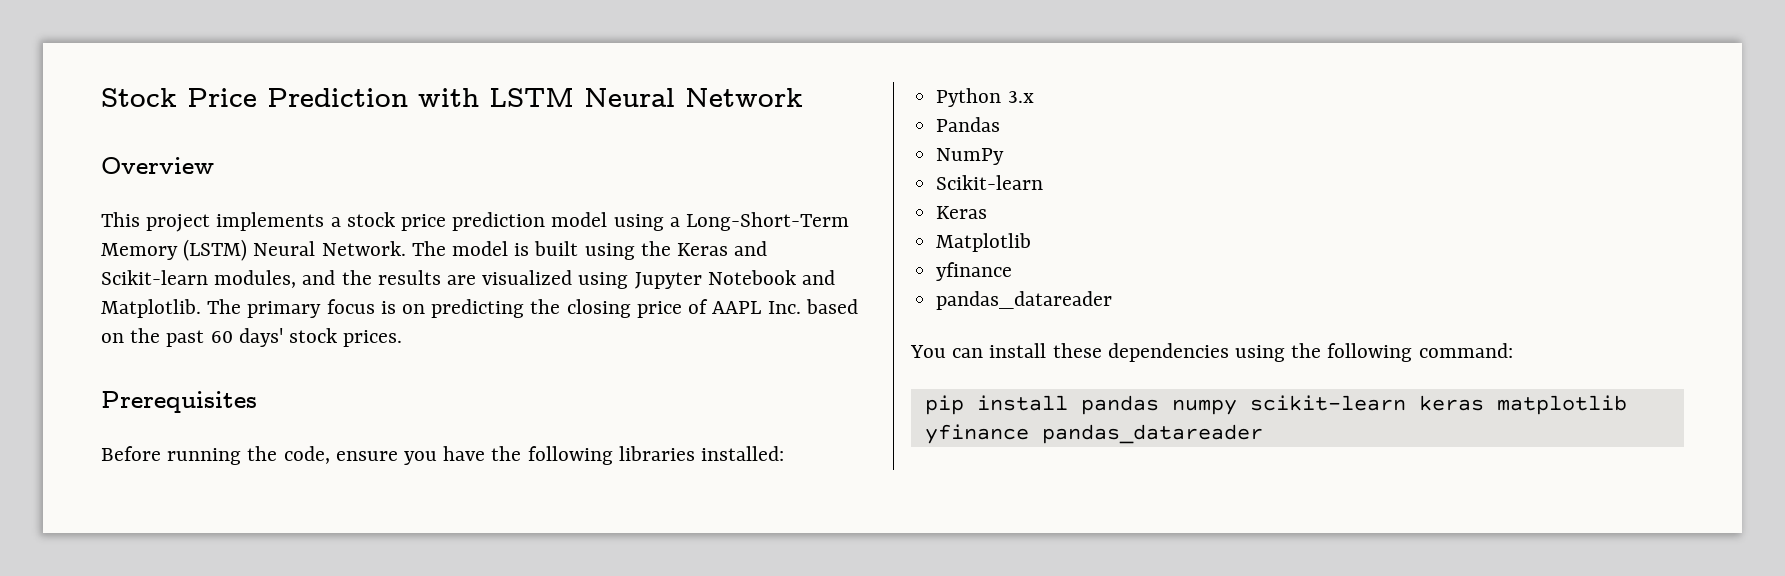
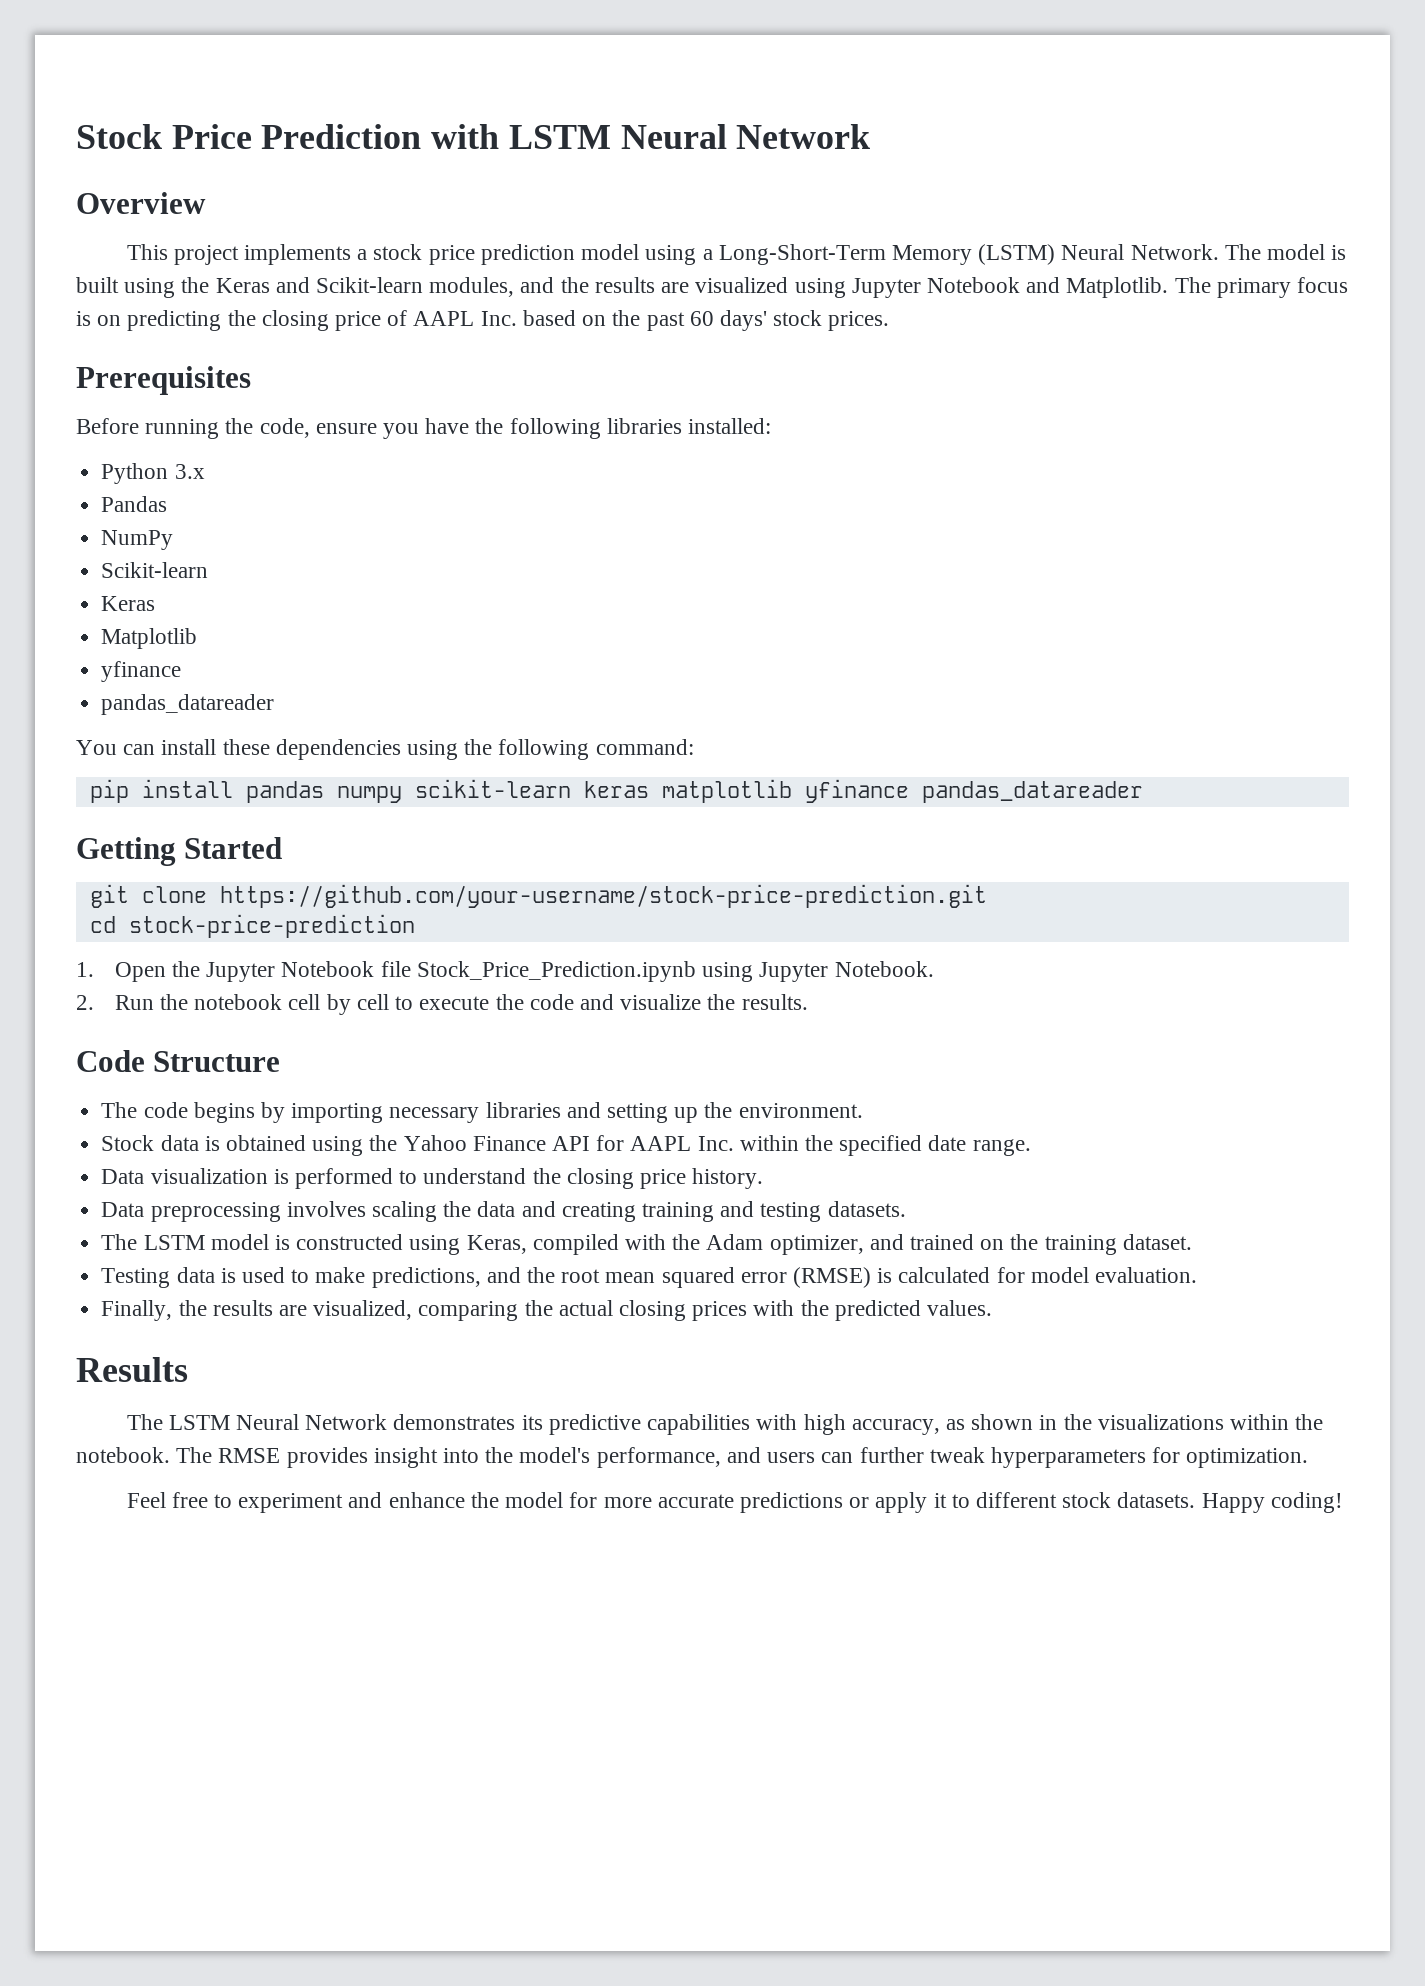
(1263, 434) none -> [76,837,283,866] [89,884,987,908] [89,914,415,938] [76,961,934,982] [76,994,808,1015] [76,1050,281,1072] [101,1102,863,1123] [101,1135,1031,1156] [101,1168,764,1189] [101,1201,906,1222] [101,1234,1192,1255] [101,1267,1198,1288] [101,1300,993,1321] [76,1357,188,1382] [126,1414,1324,1435] [76,1447,1309,1468] [126,1492,1343,1513] // Getting Started // git clone https://github.com/your-username/stock-price-prediction.git // cd stock-price-prediction // 1. Open the Jupyter Notebook file Stock_Price_Prediction.ipynb using Jupyter Notebook. // 2. Run the notebook cell by cell to execute the code and visualize the results. // Code Structure // The code begins by importing necessary libraries and setting up the environment. // Stock data is obtained using the Yahoo Finance API for AAPL Inc. within the specified date range. // Data visualization is performed to understand the closing price history. // Data preprocessing involves scaling the data and creating training and testing datasets. // The LSTM model is constructed using Keras, compiled with the Adam optimizer, and trained on the training dataset. // Testing data is used to make predictions, and the root mean squared error (RMSE) is calculated for model evaluation. // Finally, the results are visualized, comparing the actual closing prices with the predicted values. // Results // The LSTM Neural Network demonstrates its predictive capabilities with high accuracy, as shown in the visualizations within the notebook. The RMSE provides insight into the model's performance, and users can further tweak hyperparameters for optimization. // Feel free to experiment and enhance the model for more accurate predictions or apply it to different stock datasets. Happy coding!

